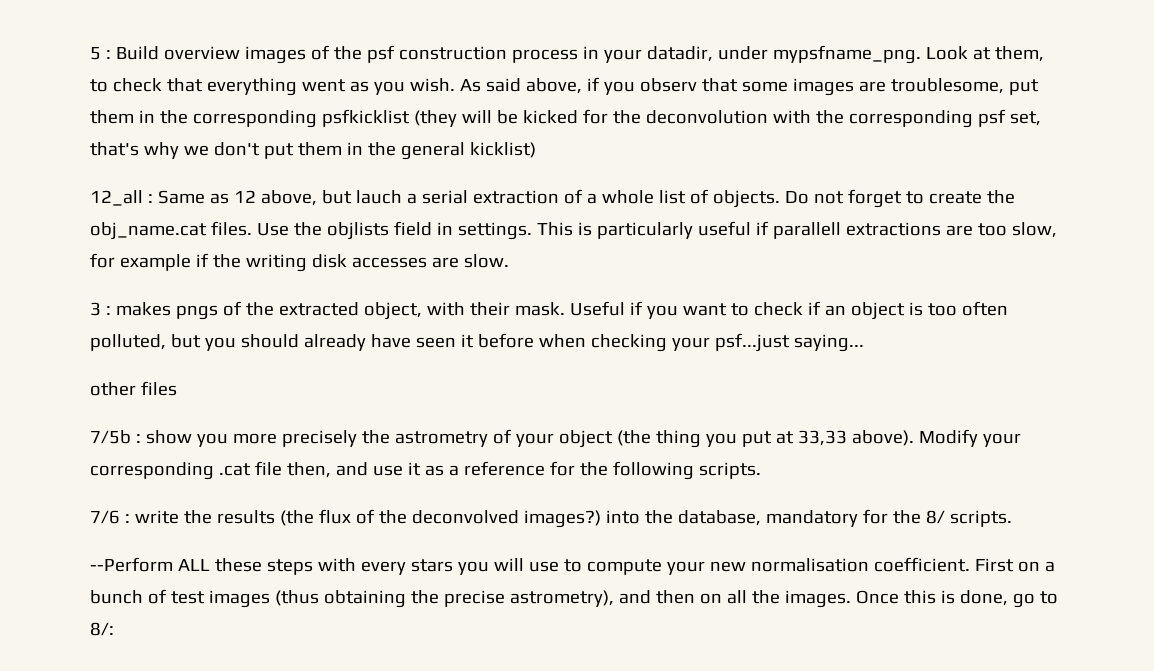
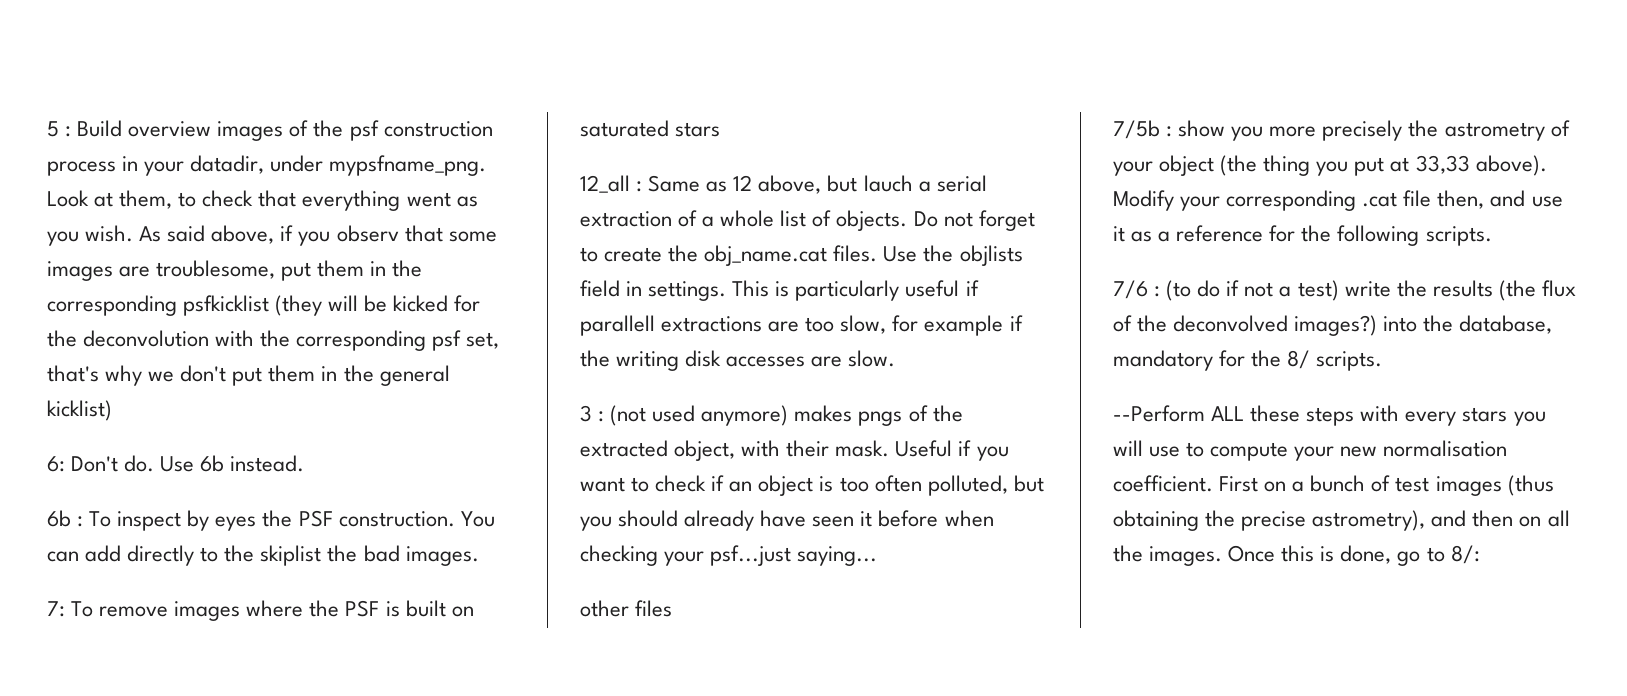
(536, 150) none -> [47,455,305,472] [47,510,495,531] [47,545,479,566] [47,600,474,621] [580,120,721,137] // 6: Don't do. Use 6b instead. // 6b : To inspect by eyes the PSF construction. You can add directly to the skiplist the bad images. // 7: To remove images where the PSF is built on saturated stars
(111, 310) none -> [610,405,789,426] (not used anymore)
(130, 518) none -> [1166,280,1339,301] (to do if not a test)

